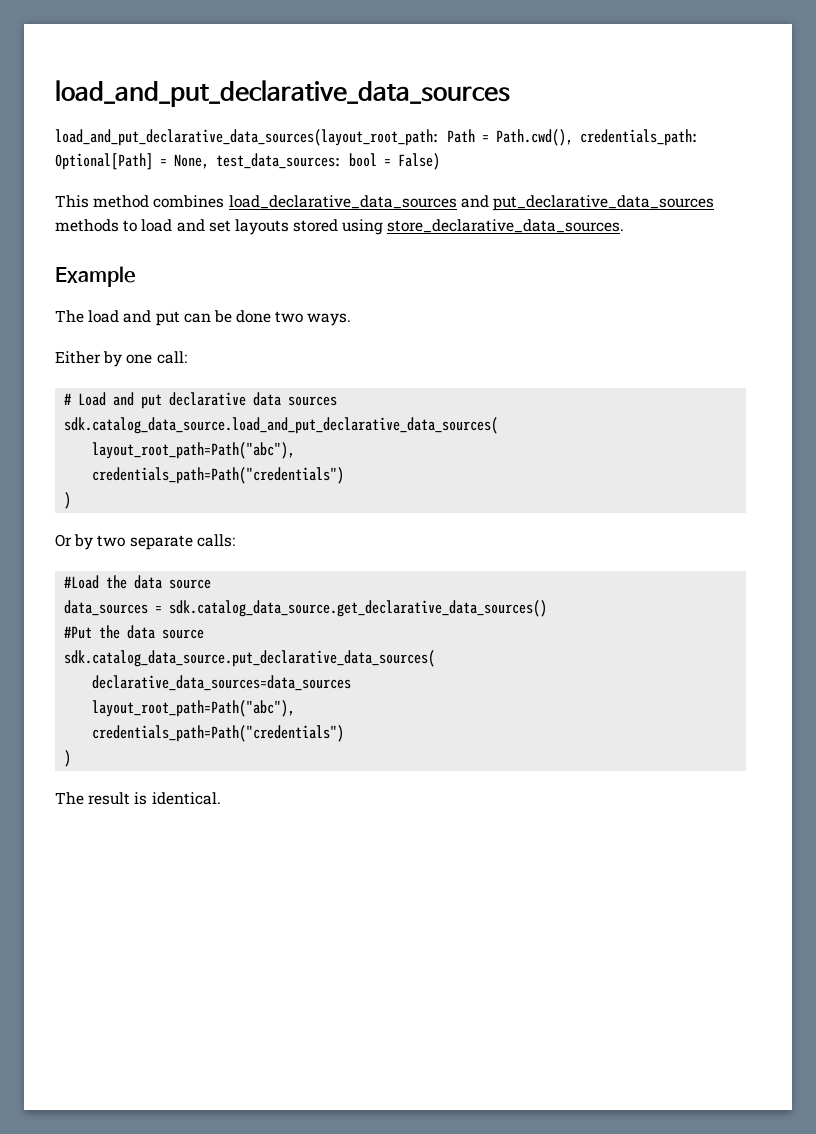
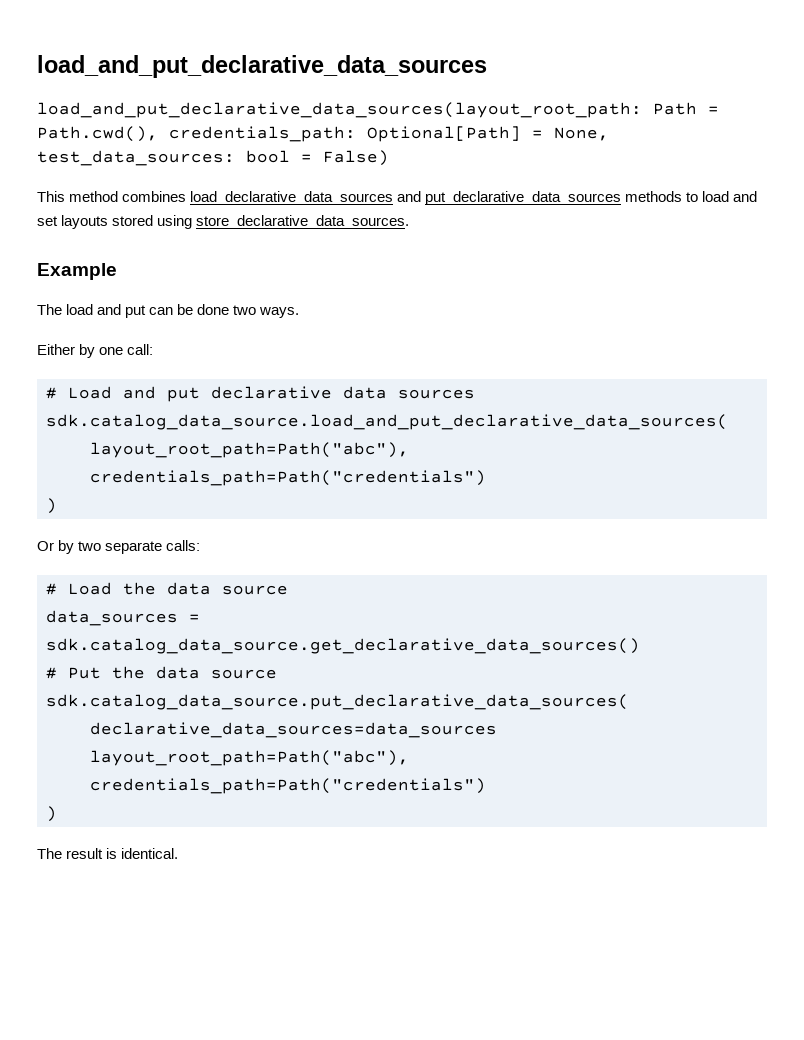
[64,575,100,589] #Load -> [46,582,112,595] # Load
[64,626,93,639] #Put -> [46,667,101,679] # Put

